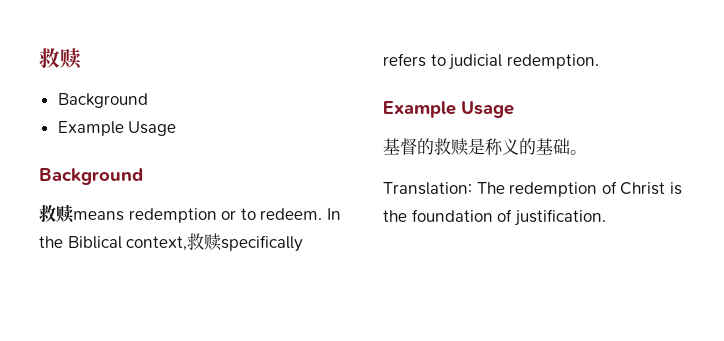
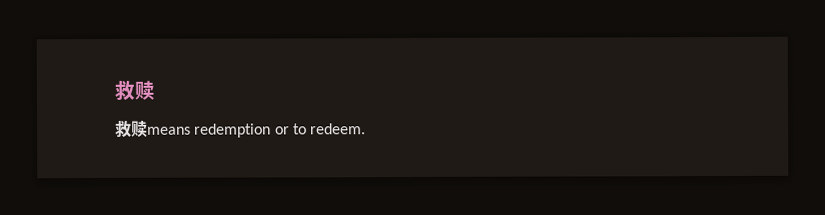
[39,48,82,69] [57,93,148,108] [57,121,177,136] [39,168,143,185] 救赎 // Background // Example Usage // Background -> [114,80,155,101] 救赎
[326,208,341,220] [39,233,304,252] [383,53,599,70] [383,101,514,118] [383,138,587,156] [383,181,682,197] [383,209,606,226] In the Biblical context,救赎specifically refers to judicial redemption. // Example Usage // 基督的救赎是称义的基础。 // Translation: The redemption of Christ is the foundation of justification. -> (367, 129) none

